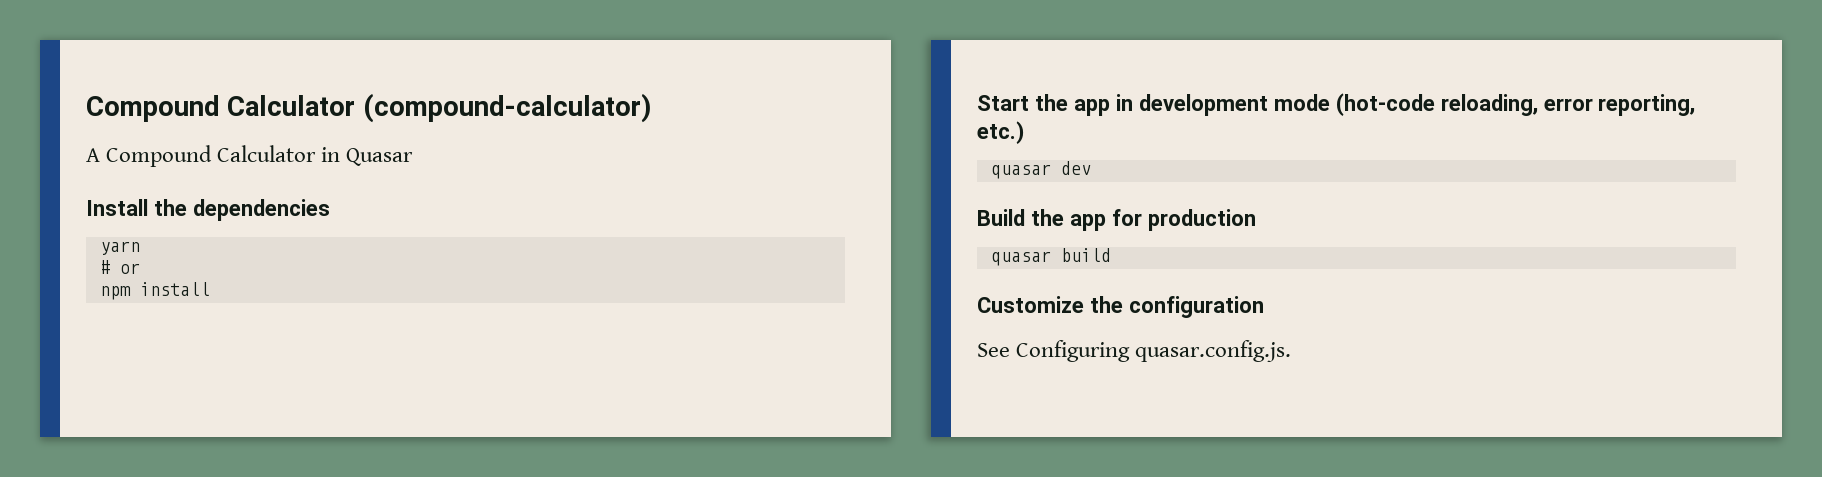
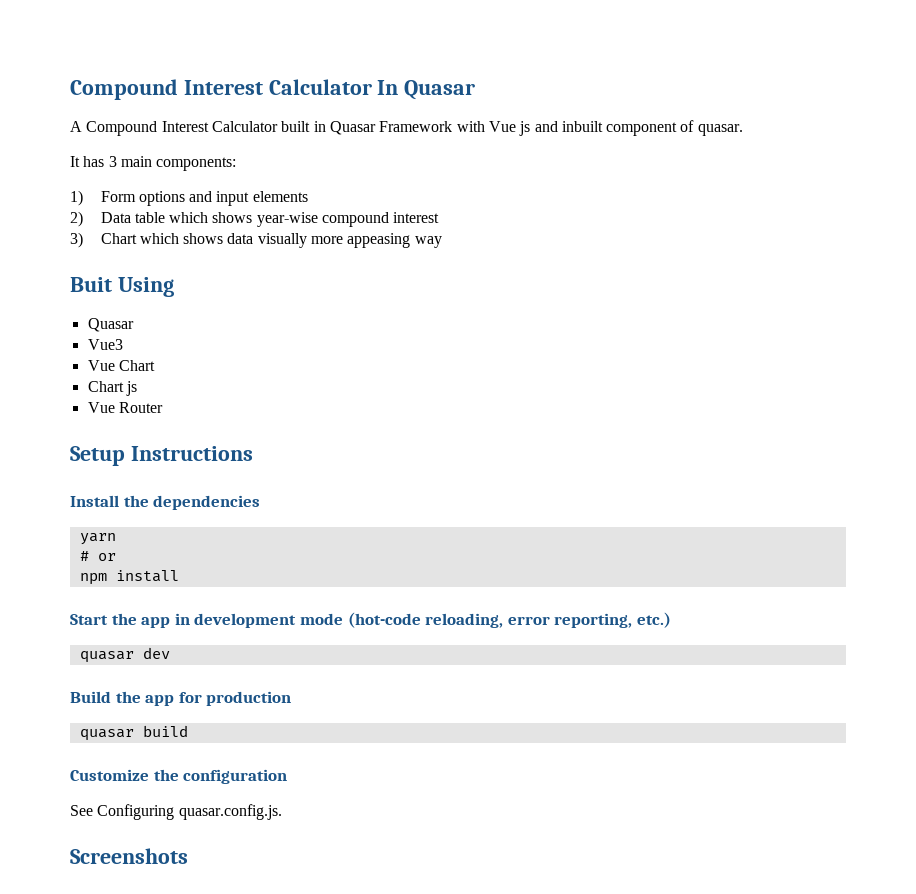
[86,93,651,123] Compound Calculator (compound-calculator) -> [70,79,476,100] Compound Interest Calculator In Quasar
[217,145,317,162] Calculator -> [161,121,311,132] Interest Calculator built
(414, 157) none -> [379,120,743,136] [70,156,237,171] [70,190,308,206] [70,211,440,227] [70,232,442,248] [70,277,174,297] [87,318,134,332] [87,339,123,350] [87,360,155,371] [87,381,137,396] [87,402,163,413] [70,446,253,466] Framework with Vue js and inbuilt component of quasar. // It has 3 main components: // 1) Form options and input elements // 2) Data table which shows year-wise compound interest // 3) Chart which shows data visually more appeasing way // Buit Using // Quasar // Vue3 // Vue Chart // Chart js // Vue Router // Setup Instructions
(1292, 351) none -> [70,848,188,864] // Screenshots

